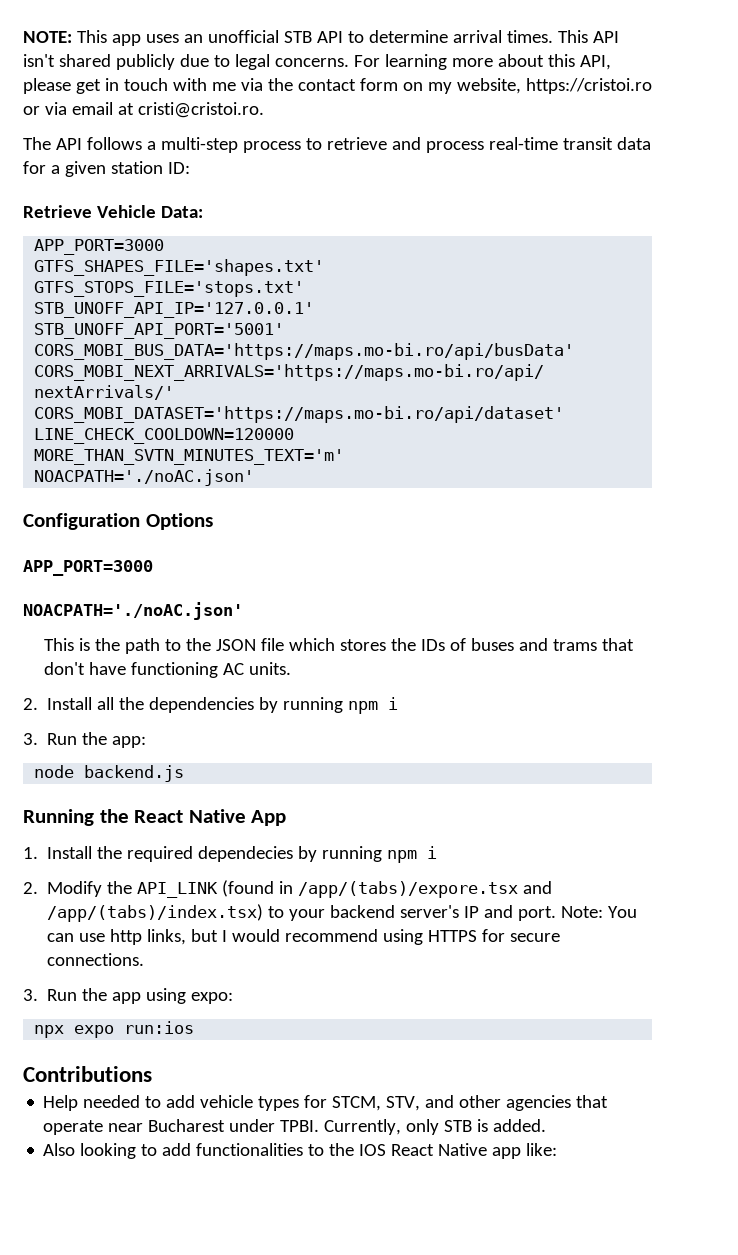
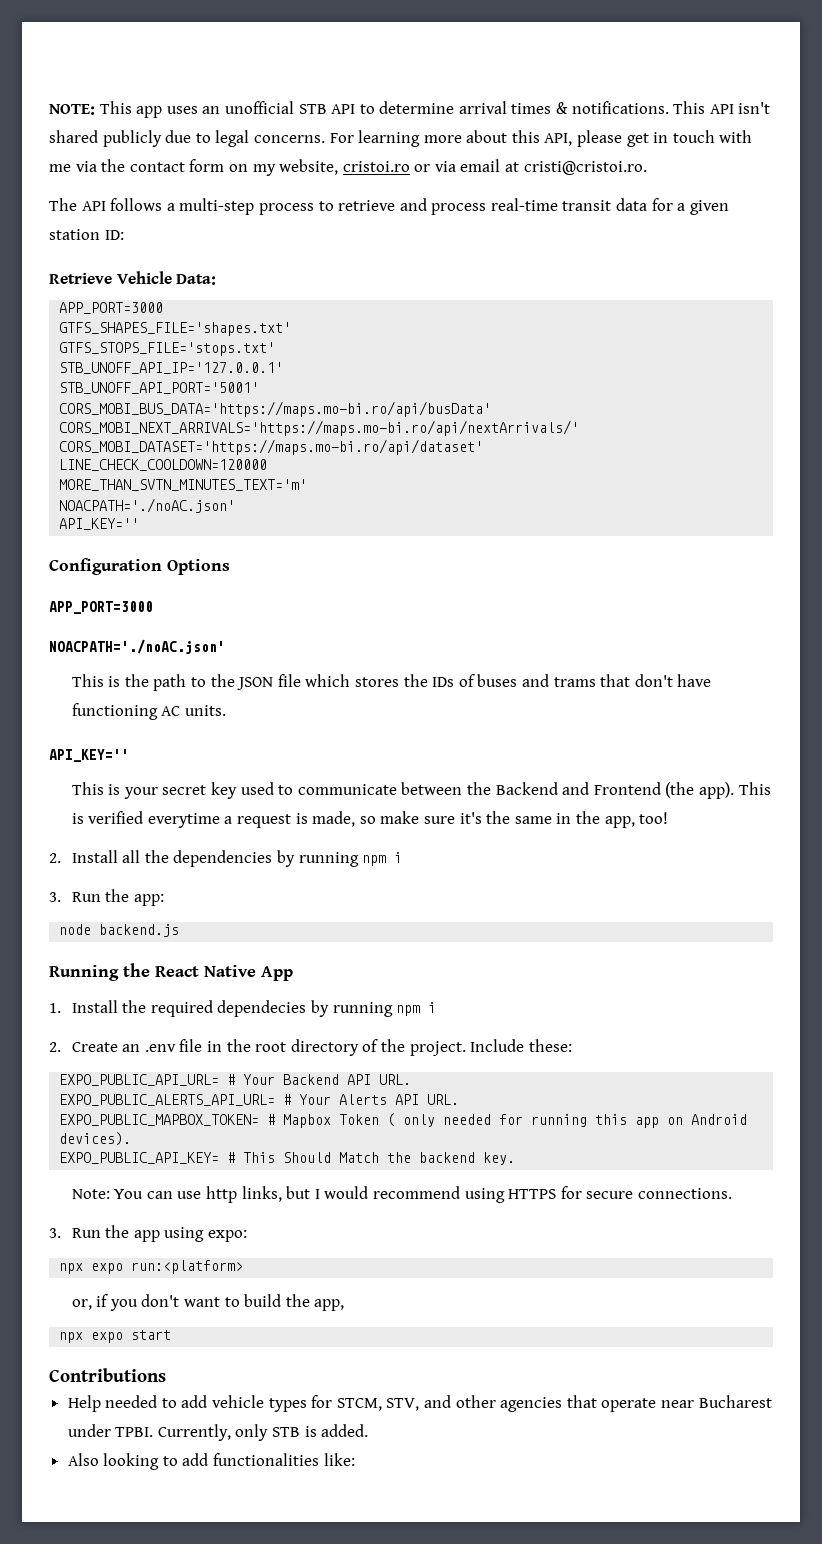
[506,30,553,43] times. -> [511,101,669,114] times & notifications.
[525,78,652,94] https://cristoi.ro -> [342,161,410,172] cristoi.ro
(255, 477) none -> [59,518,140,530] // API_KEY=''
(291, 668) none -> [49,749,129,762] [71,782,771,799] [71,811,669,828] // API_KEY='' // This is your secret key used to communicate between the Backend and Frontend (the app). This is verified everytime a request is made, so make sure it's the same in the app, too!
[47,880,553,898] [47,904,557,922] Modify the API_LINK (found in /app/(tabs)/expore.tsx and /app/(tabs)/index.tsx) to your backend server's IP and port. -> [71,1039,572,1056] [59,1074,412,1086] [59,1094,460,1106] [59,1113,748,1128] [59,1132,132,1146] [59,1152,516,1165] Create an .env file in the root directory of the project. Include these: // EXPO_PUBLIC_API_URL= # Your Backend API URL. // EXPO_PUBLIC_ALERTS_API_URL= # Your Alerts API URL. // EXPO_PUBLIC_MAPBOX_TOKEN= # Mapbox Token ( only needed for running this app on Android devices). // EXPO_PUBLIC_API_KEY= # This Should Match the backend key. //
[124,1021,195,1034] run:ios -> [131,1260,244,1274] [71,1294,345,1311] [59,1330,172,1343] run:<platform> // or, if you don't want to build the app, // npx expo start
[308,1143,522,1159] to the IOS React Native app -> (320, 1459) none

